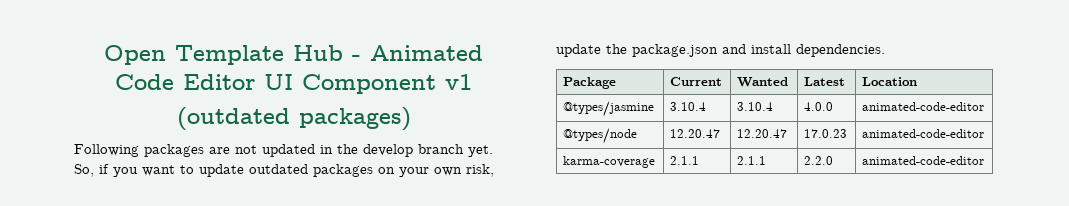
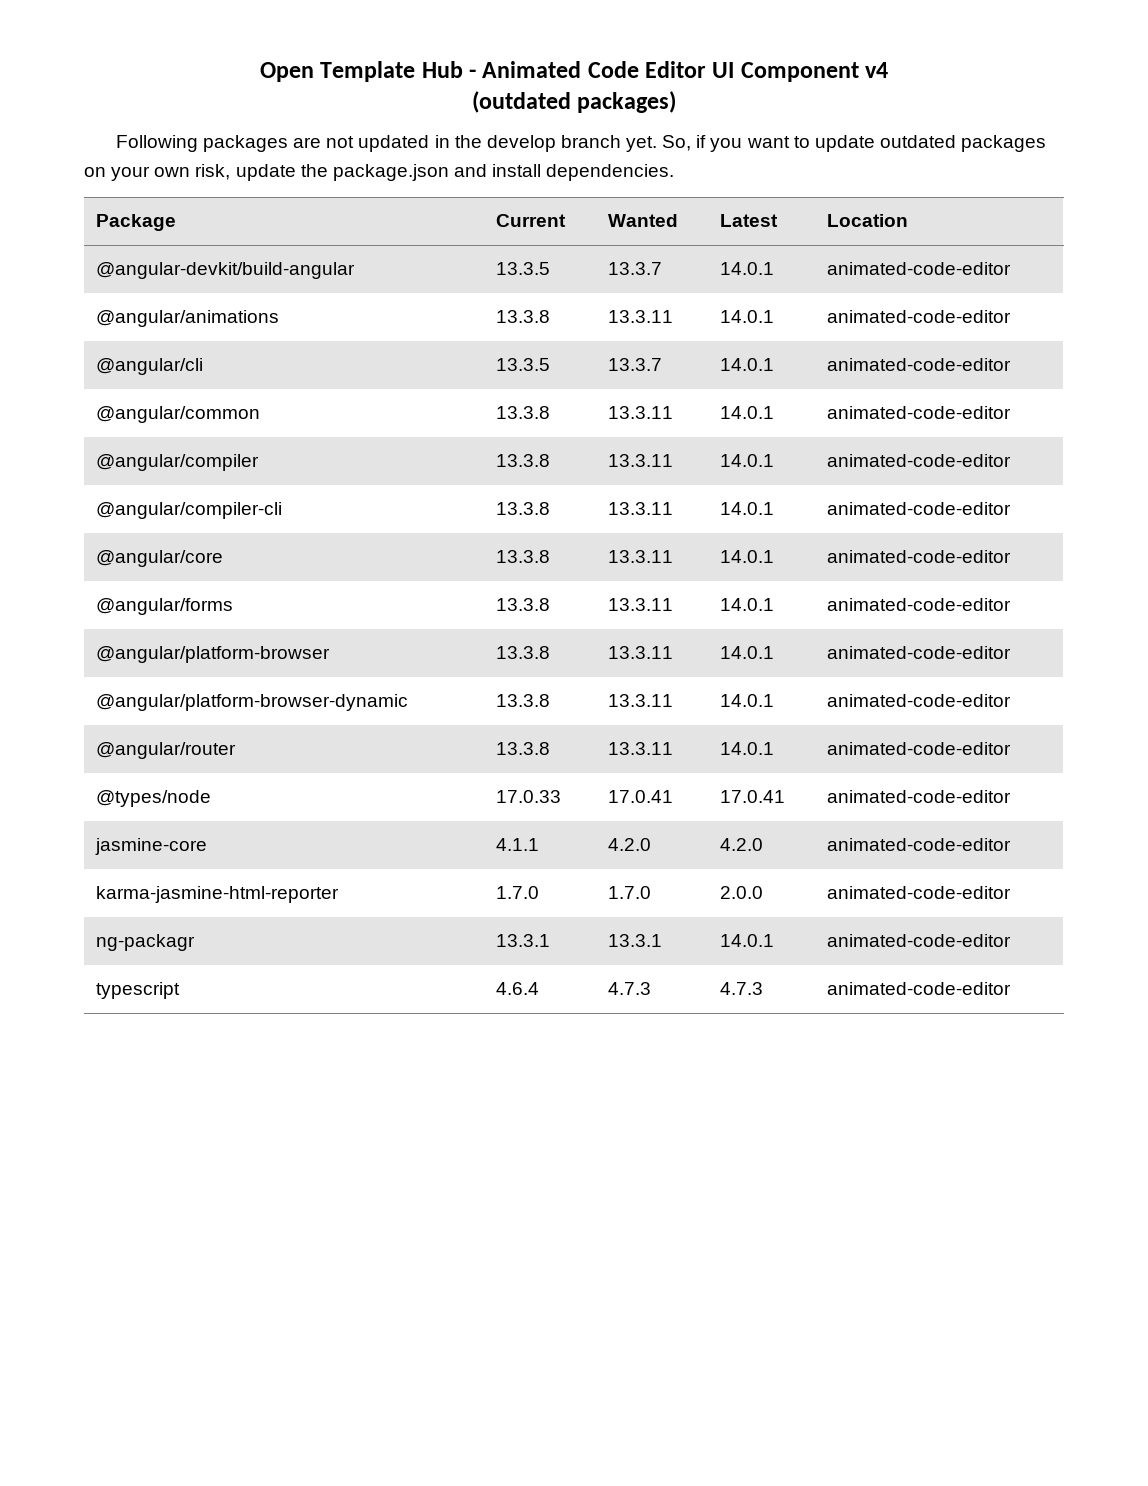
[445,74,472,90] v1 -> [865,62,889,78] v4
[563,101,655,117] [670,102,707,111] [737,102,774,111] [804,102,834,111] [862,102,985,111] [563,128,638,144] [670,129,721,138] [737,129,788,138] [804,129,848,138] [862,129,985,138] [563,156,656,168] [670,156,700,165] [737,156,767,165] [804,156,834,165] @types/jasmine | 3.10.4 | 3.10.4 | 4.0.0 | animated-code-editor // @types/node | 12.20.47 | 12.20.47 | 17.0.23 | animated-code-editor // karma-coverage | 2.1.1 | 2.1.1 | 2.2.0 -> [95,262,355,279] [495,262,550,275] [607,262,662,275] [719,262,774,275] [826,262,1011,275] [95,310,279,327] [495,310,550,323] [607,310,673,323] [719,310,774,323] [826,310,1011,323] [95,358,203,375] [495,358,550,371] [607,358,662,371] [719,358,774,371] [826,358,1011,371] [95,406,260,423] [495,406,550,419] [607,406,673,419] [719,406,774,419] [826,406,1011,419] [95,454,259,471] [495,454,550,467] [607,454,673,467] [719,454,774,467] [826,454,1011,467] [95,502,282,519] [495,502,550,515] [607,502,673,515] [719,502,774,515] [826,502,1011,515] [95,550,223,567] [495,550,550,563] [607,550,673,563] [719,550,774,563] [826,550,1011,563] [95,598,233,615] [495,598,550,611] [607,598,673,611] [719,598,774,611] [826,598,1011,611] [95,646,330,663] [495,646,550,659] [607,646,673,659] [719,646,774,659] [826,646,1011,659] [95,694,408,711] [495,694,550,707] [607,694,673,707] [719,694,774,707] [826,694,1011,707] [95,742,236,759] [495,742,550,755] [607,742,673,755] [719,742,774,755] [826,742,1011,755] [95,790,211,807] [495,790,561,803] [607,790,673,803] [719,790,785,803] [826,790,1011,803] [94,838,207,855] [495,838,539,851] [607,838,651,851] [719,838,763,851] [826,838,1011,851] [95,886,339,903] [495,886,539,899] [607,886,651,899] [719,886,763,899] [826,886,1011,899] [95,934,195,951] [495,934,550,947] [607,934,662,947] [719,934,774,947] [826,934,1011,947] [95,982,180,999] [495,982,539,995] [607,982,651,995] [719,982,763,995] @angular-devkit/build-angular | 13.3.5 | 13.3.7 | 14.0.1 | animated-code-editor // @angular/animations | 13.3.8 | 13.3.11 | 14.0.1 | animated-code-editor // @angular/cli | 13.3.5 | 13.3.7 | 14.0.1 | animated-code-editor // @angular/common | 13.3.8 | 13.3.11 | 14.0.1 | animated-code-editor // @angular/compiler | 13.3.8 | 13.3.11 | 14.0.1 | animated-code-editor // @angular/compiler-cli | 13.3.8 | 13.3.11 | 14.0.1 | animated-code-editor // @angular/core | 13.3.8 | 13.3.11 | 14.0.1 | animated-code-editor // @angular/forms | 13.3.8 | 13.3.11 | 14.0.1 | animated-code-editor // @angular/platform-browser | 13.3.8 | 13.3.11 | 14.0.1 | animated-code-editor // @angular/platform-browser-dynamic | 13.3.8 | 13.3.11 | 14.0.1 | animated-code-editor // @angular/router | 13.3.8 | 13.3.11 | 14.0.1 | animated-code-editor // @types/node | 17.0.33 | 17.0.41 | 17.0.41 | animated-code-editor // jasmine-core | 4.1.1 | 4.2.0 | 4.2.0 | animated-code-editor // karma-jasmine-html-reporter | 1.7.0 | 1.7.0 | 2.0.0 | animated-code-editor // ng-packagr | 13.3.1 | 13.3.1 | 14.0.1 | animated-code-editor // typescript | 4.6.4 | 4.7.3 | 4.7.3

